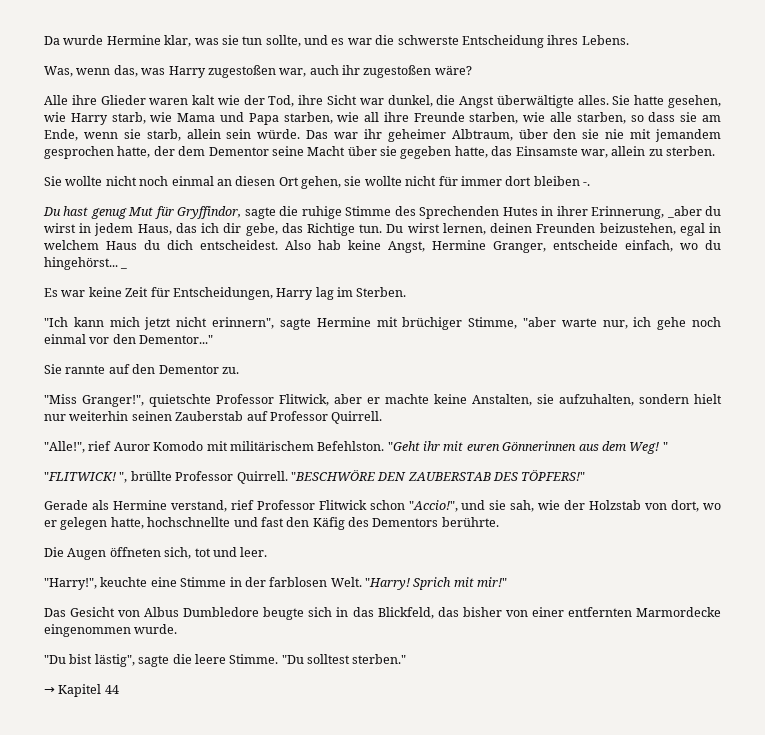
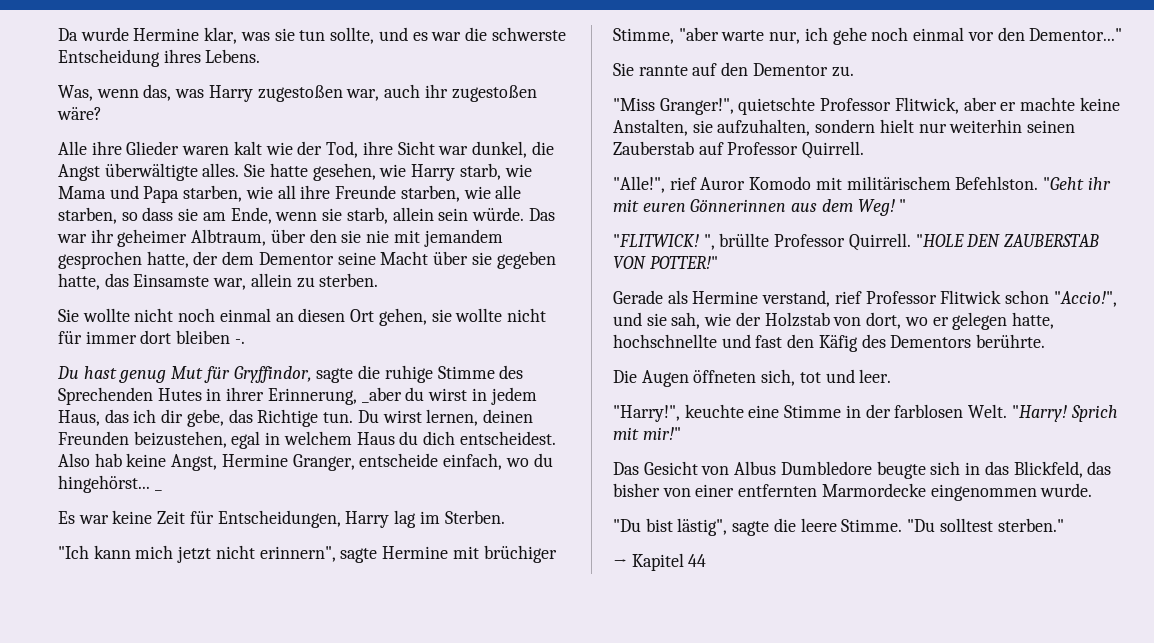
[290,470,375,481] "BESCHWÖRE -> [915,234,964,247] "HOLE
[493,470,586,481] DES TÖPFERS!" -> [613,256,718,269] VON POTTER!"

